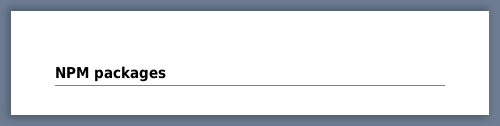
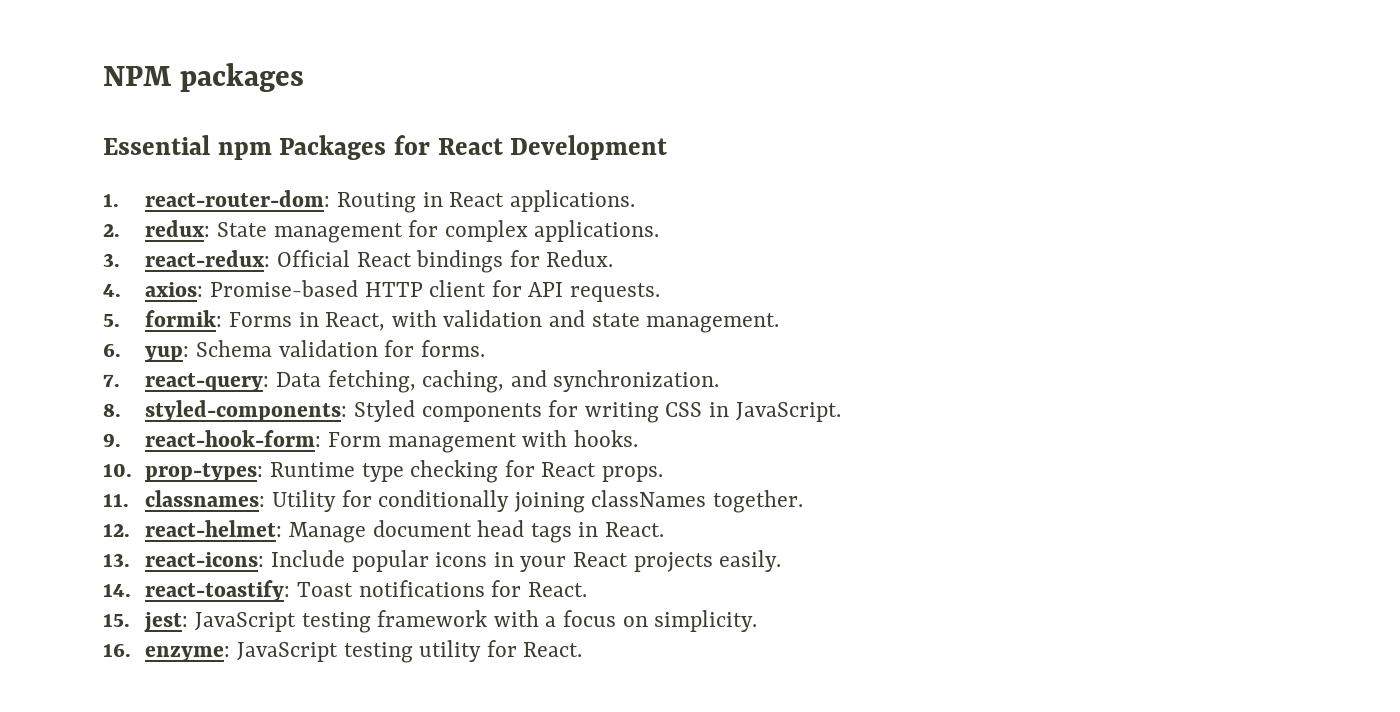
(166, 74) none -> [103,135,668,160] [103,190,635,213] [103,220,660,243] [103,250,614,273] [103,280,661,302] [103,310,780,333] [103,340,485,362] [103,370,720,393] [103,400,841,423] [103,430,638,453] [103,460,664,483] [103,490,804,513] [103,520,665,543] [103,550,782,572] [103,580,587,602] [103,610,758,633] [103,640,583,663] // Essential npm Packages for React Development // 1. react-router-dom: Routing in React applications. // 2. redux: State management for complex applications. // 3. react-redux: Official React bindings for Redux. // 4. axios: Promise-based HTTP client for API requests. // 5. formik: Forms in React, with validation and state management. // 6. yup: Schema validation for forms. // 7. react-query: Data fetching, caching, and synchronization. // 8. styled-components: Styled components for writing CSS in JavaScript. // 9. react-hook-form: Form management with hooks. // 10. prop-types: Runtime type checking for React props. // 11. classnames: Utility for conditionally joining classNames together. // 12. react-helmet: Manage document head tags in React. // 13. react-icons: Include popular icons in your React projects easily. // 14. react-toastify: Toast notifications for React. // 15. jest: JavaScript testing framework with a focus on simplicity. // 16. enzyme: JavaScript testing utility for React.

